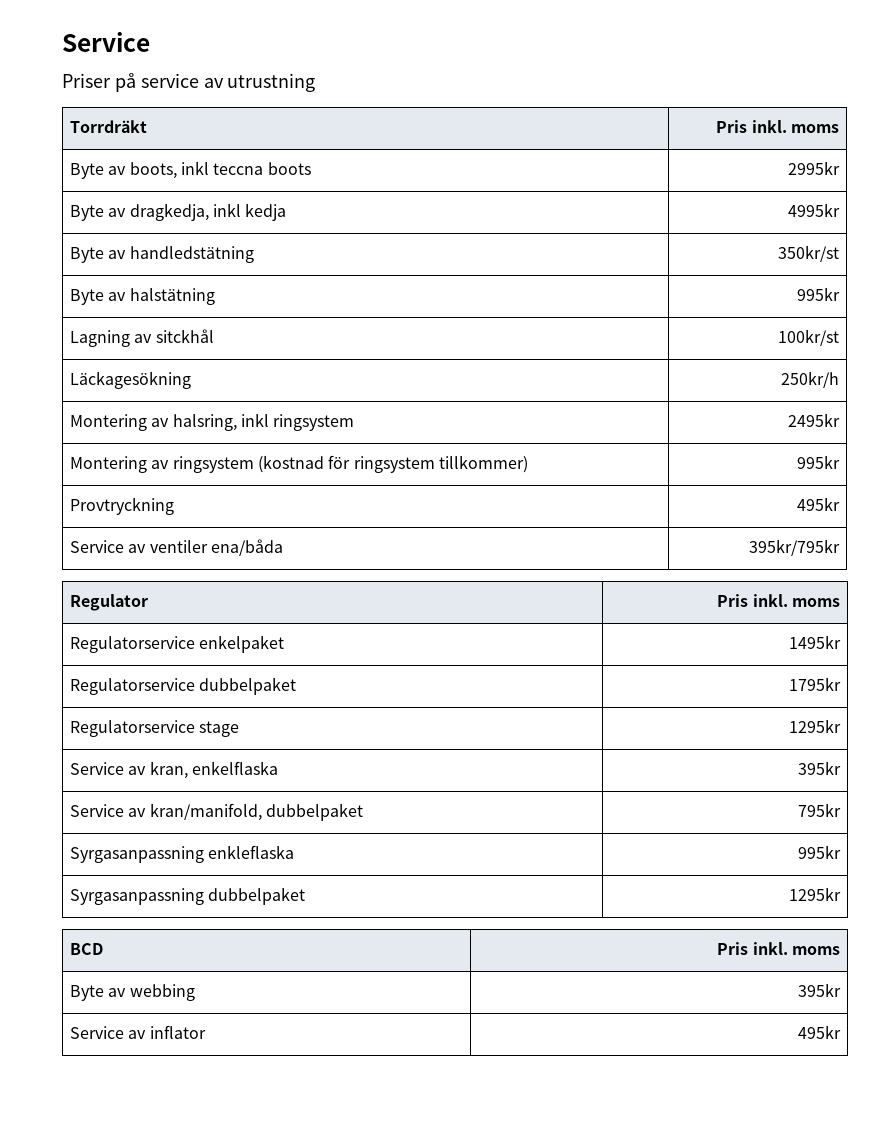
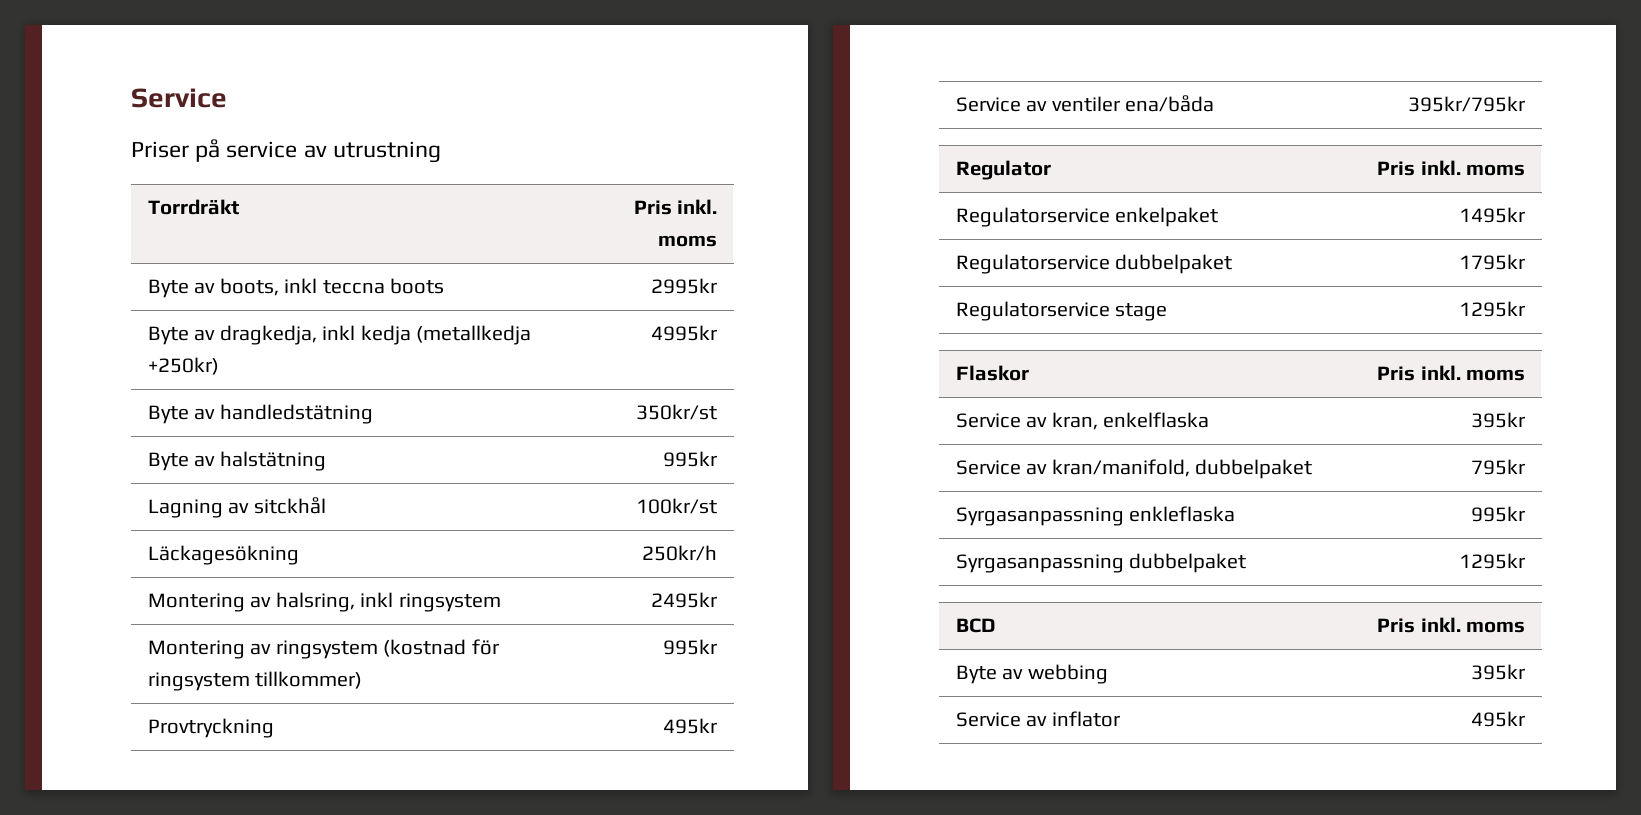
(287, 212) none -> [416,325,532,345] [147,357,219,375] (metallkedja +250kr)
(841, 726) none -> [955,365,1029,381] [1377,365,1526,381] // Flaskor | Pris inkl. moms

